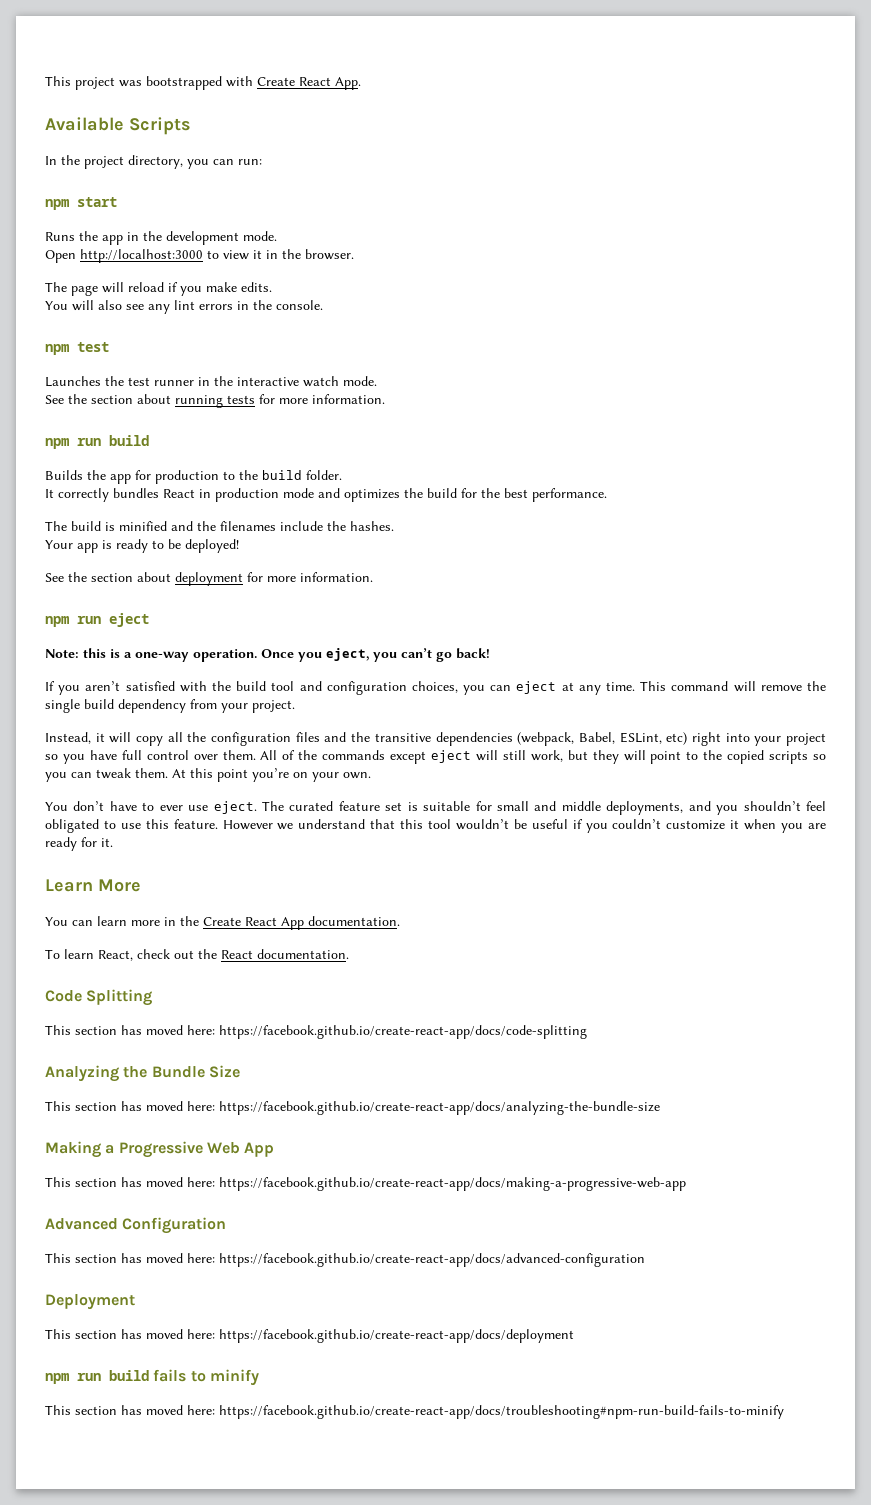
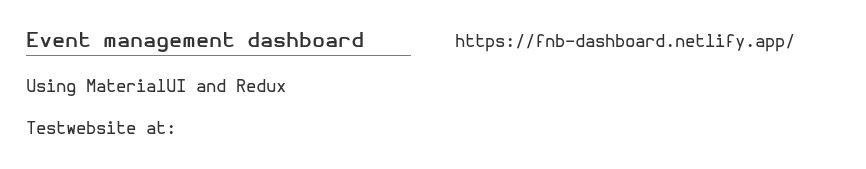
[45,76,361,90] [45,117,191,135] [45,155,262,169] [45,197,117,210] [45,231,277,245] [45,249,354,263] [45,282,272,296] [45,300,323,314] [45,342,109,355] [45,376,377,387] [45,394,385,408] [45,435,149,449] [45,470,342,484] [45,488,607,502] [45,521,394,531] [45,539,239,553] [45,572,373,586] [45,613,149,627] [45,648,490,662] [45,681,826,695] [45,699,295,713] [45,732,827,746] [45,750,826,764] [45,768,371,782] [45,801,827,815] [45,819,827,833] [45,837,113,851] [45,879,141,892] [45,916,400,930] [45,949,349,961] [45,989,153,1006] [45,1025,587,1039] [45,1065,240,1082] [45,1101,660,1115] [45,1141,275,1158] [45,1177,686,1191] [45,1217,227,1234] [45,1253,645,1267] [45,1294,135,1310] [45,1329,574,1343] [45,1369,259,1386] [45,1405,784,1419] This project was bootstrapped with Create React App. // Available Scripts // In the project directory, you can run: // npm start // Runs the app in the development mode. // Open http://localhost:3000 to view it in the browser. // The page will reload if you make edits. // You will also see any lint errors in the console. // npm test // Launches the test runner in the interactive watch mode. // See the section about running tests for more information. // npm run build // Builds the app for production to the build folder. // It correctly bundles React in production mode and optimizes the build for the best performance. // The build is minified and the filenames include the hashes. // Your app is ready to be deployed! // See the section about deployment for more information. // npm run eject // Note: this is a one-way operation. Once you eject, you can’t go back! // If you aren’t satisfied with the build tool and configuration choices, you can eject at any time. This command will remove the single build dependency from your project. // Instead, it will copy all the configuration files and the transitive dependencies (webpack, Babel, ESLint, etc) right into your project so you have full control over them. All of the commands except eject will still work, but they will point to the copied scripts so you can tweak them. At this point you’re on your own. // You don’t have to ever use eject. The curated feature set is suitable for small and middle deployments, and you shouldn’t feel obligated to use this feature. However we understand that this tool wouldn’t be useful if you couldn’t customize it when you are ready for it. // Learn More // You can learn more in the Create React App documentation. // To learn React, check out the React documentation. // Code Splitting // This section has moved here: https://facebook.github.io/create-react-app/docs/code-splitting // Analyzing the Bundle Size // This section has moved here: https://facebook.github.io/create-react-app/docs/analyzing-the-bundle-size // Making a Progressive Web App // This section has moved here: https://facebook.github.io/create-react-app/docs/making-a-progressive-web-app // Advanced Configuration // This section has moved here: https://facebook.github.io/create-react-app/docs/advanced-configuration // Deployment // This section has moved here: https://facebook.github.io/create-react-app/docs/deployment // npm run build fails to minify // This section has moved here: https://facebook.github.io/create-react-app/docs/troubleshooting#npm-run-build-fails-to-minify -> [26,32,364,52] [26,79,286,96] [26,121,176,134] [455,34,795,52] Event management dashboard // Using MaterialUI and Redux // Testwebsite at: https://fnb-dashboard.netlify.app/

